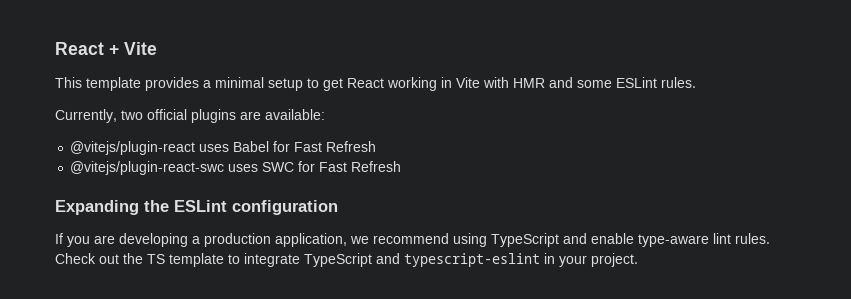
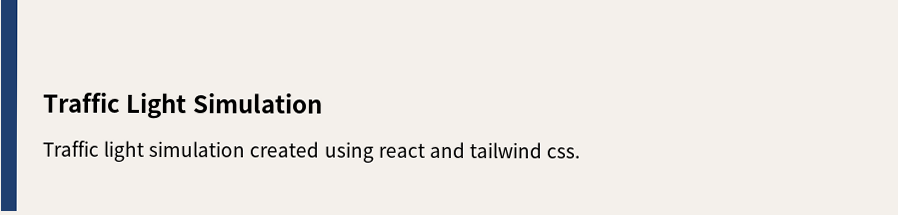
[55,42,157,55] [55,77,696,91] [55,109,325,123] [70,141,377,155] [70,161,402,175] [55,200,338,215] [55,233,770,247] [55,253,638,267] React + Vite // This template provides a minimal setup to get React working in Vite with HMR and some ESLint rules. // Currently, two official plugins are available: // @vitejs/plugin-react uses Babel for Fast Refresh // @vitejs/plugin-react-swc uses SWC for Fast Refresh // Expanding the ESLint configuration // If you are developing a production application, we recommend using TypeScript and enable type-aware lint rules. Check out the TS template to integrate TypeScript and typescript-eslint in your project. -> [42,92,323,120] [42,140,581,163] Traffic Light Simulation // Traffic light simulation created using react and tailwind css.

